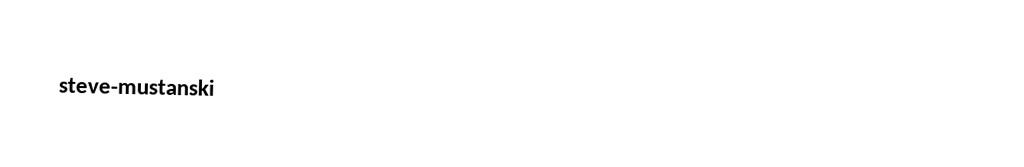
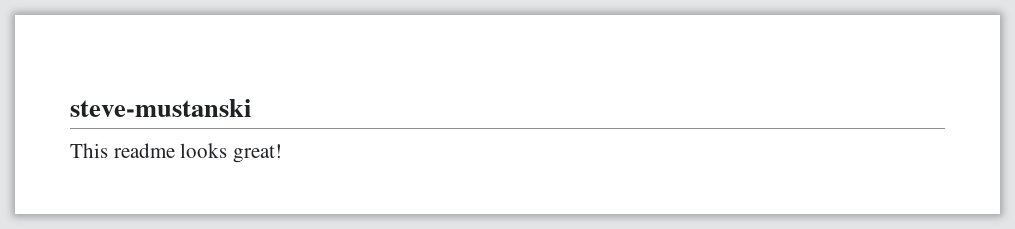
(216, 86) none -> [70,143,283,163] // This readme looks great!

